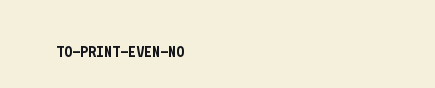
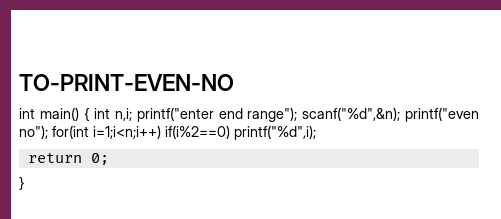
(184, 51) none -> [19,107,479,122] [19,125,316,140] [27,153,109,165] [19,176,25,191] // int main() { int n,i; printf("enter end range"); scanf("%d",&n); printf("even no"); for(int i=1;i<n;i++) if(i%2==0) printf("%d",i); // return 0; // }

